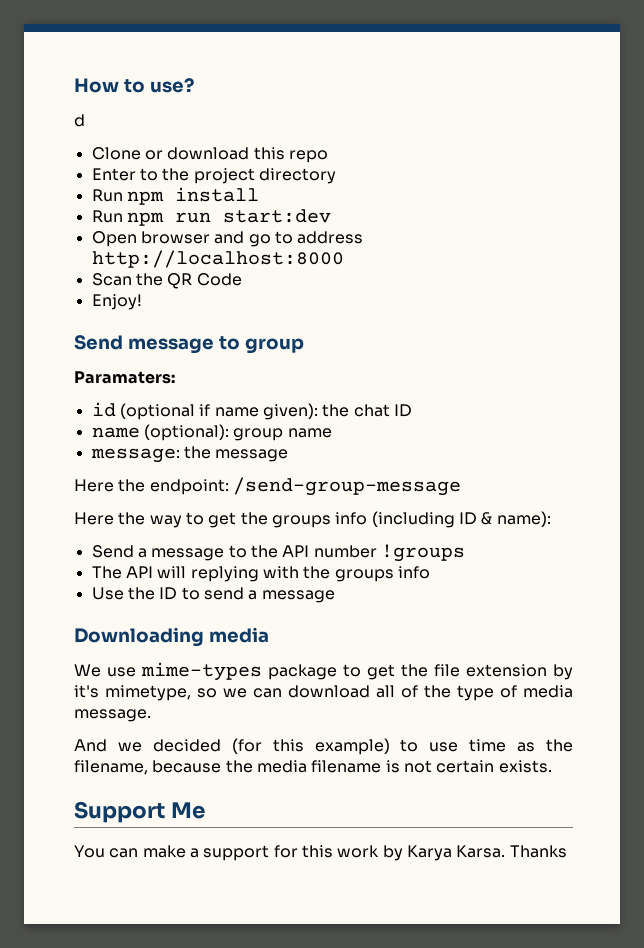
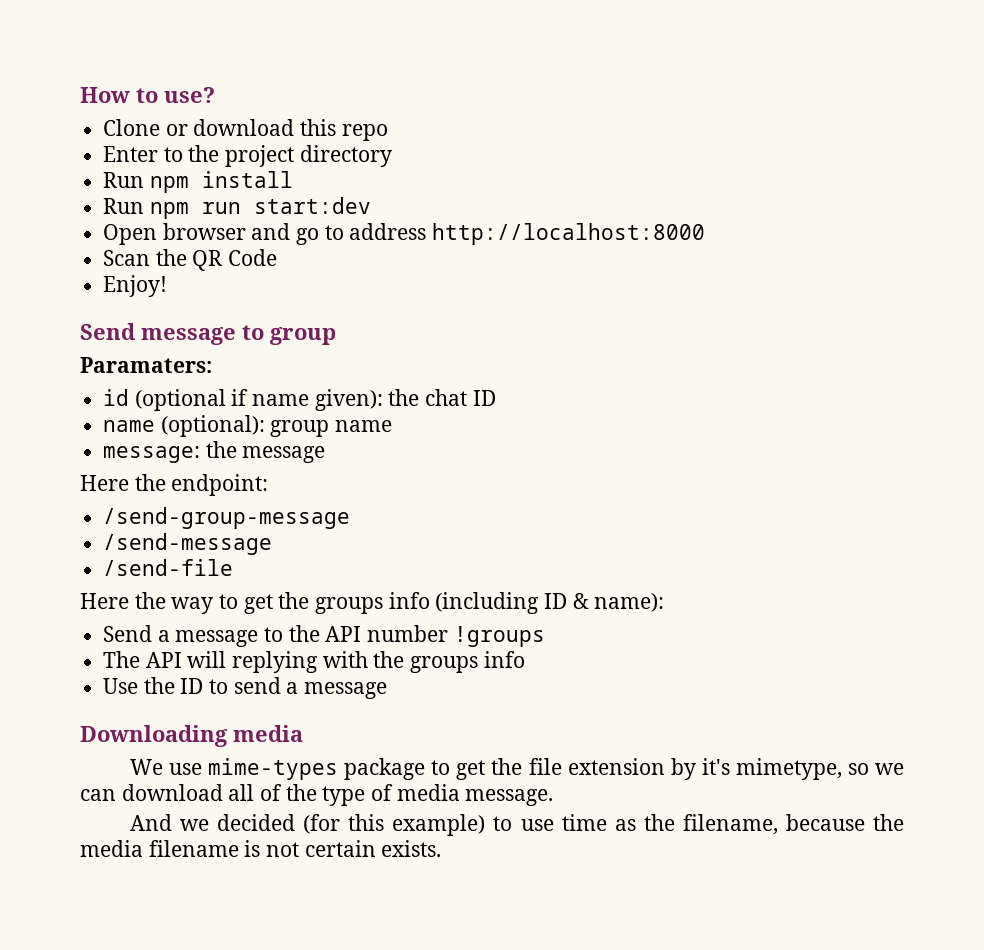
[74,114,85,127] // d -> (215, 95) none
(229, 487) none -> (269, 485) //
(461, 486) none -> [103,533,273,555] [103,559,234,576] // /send-message // /send-file
[74,801,205,823] [74,845,567,861] // Support Me // You can make a support for this work by Karya Karsa. Thanks -> (442, 848) none

